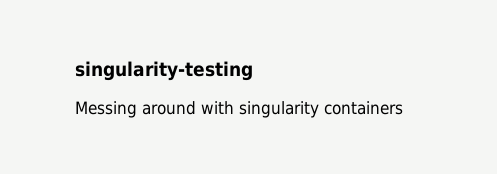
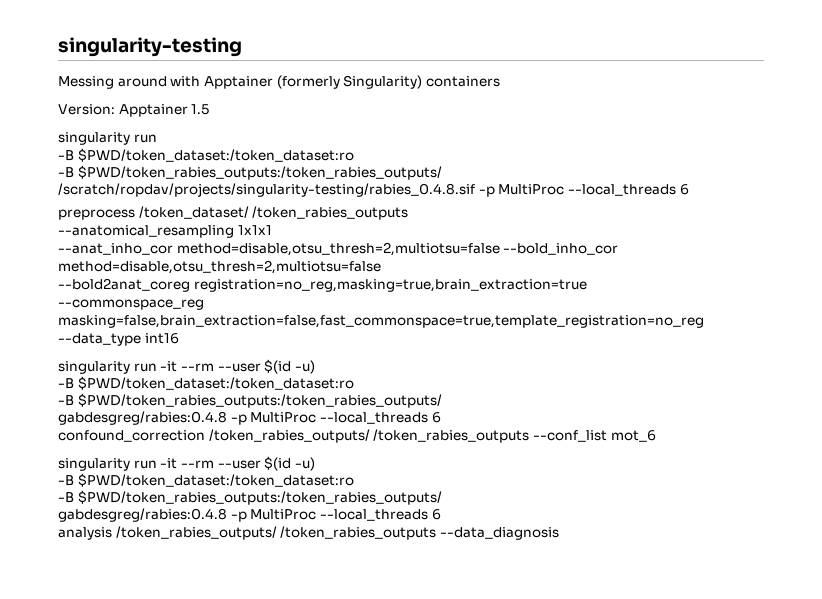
[239,101,403,118] singularity containers -> [203,75,500,89] [58,104,210,117] [58,132,157,145] [58,148,354,162] [58,165,442,180] [58,183,689,197] [58,206,409,220] [58,225,272,238] [58,242,619,256] [58,260,381,274] [58,278,587,292] [58,299,204,310] [58,315,704,328] [58,333,179,346] [58,359,315,374] [58,376,354,390] [58,393,442,408] [58,411,441,425] [58,429,656,443] [58,456,315,471] [58,473,354,487] [58,490,442,505] [58,508,441,522] [58,526,559,540] Apptainer (formerly Singularity) containers // Version: Apptainer 1.5 // singularity run // -B $PWD/token_dataset:/token_dataset:ro // -B $PWD/token_rabies_outputs:/token_rabies_outputs/ /scratch/ropdav/projects/singularity-testing/rabies_0.4.8.sif -p MultiProc --local_threads 6 // preprocess /token_dataset/ /token_rabies_outputs // --anatomical_resampling 1x1x1 // --anat_inho_cor method=disable,otsu_thresh=2,multiotsu=false --bold_inho_cor method=disable,otsu_thresh=2,multiotsu=false // --bold2anat_coreg registration=no_reg,masking=true,brain_extraction=true // --commonspace_reg masking=false,brain_extraction=false,fast_commonspace=true,template_registration=no_reg --data_type int16 // singularity run -it --rm --user $(id -u) // -B $PWD/token_dataset:/token_dataset:ro // -B $PWD/token_rabies_outputs:/token_rabies_outputs/ // gabdesgreg/rabies:0.4.8 -p MultiProc --local_threads 6 // confound_correction /token_rabies_outputs/ /token_rabies_outputs --conf_list mot_6 // singularity run -it --rm --user $(id -u) // -B $PWD/token_dataset:/token_dataset:ro // -B $PWD/token_rabies_outputs:/token_rabies_outputs/ // gabdesgreg/rabies:0.4.8 -p MultiProc --local_threads 6 // analysis /token_rabies_outputs/ /token_rabies_outputs --data_diagnosis

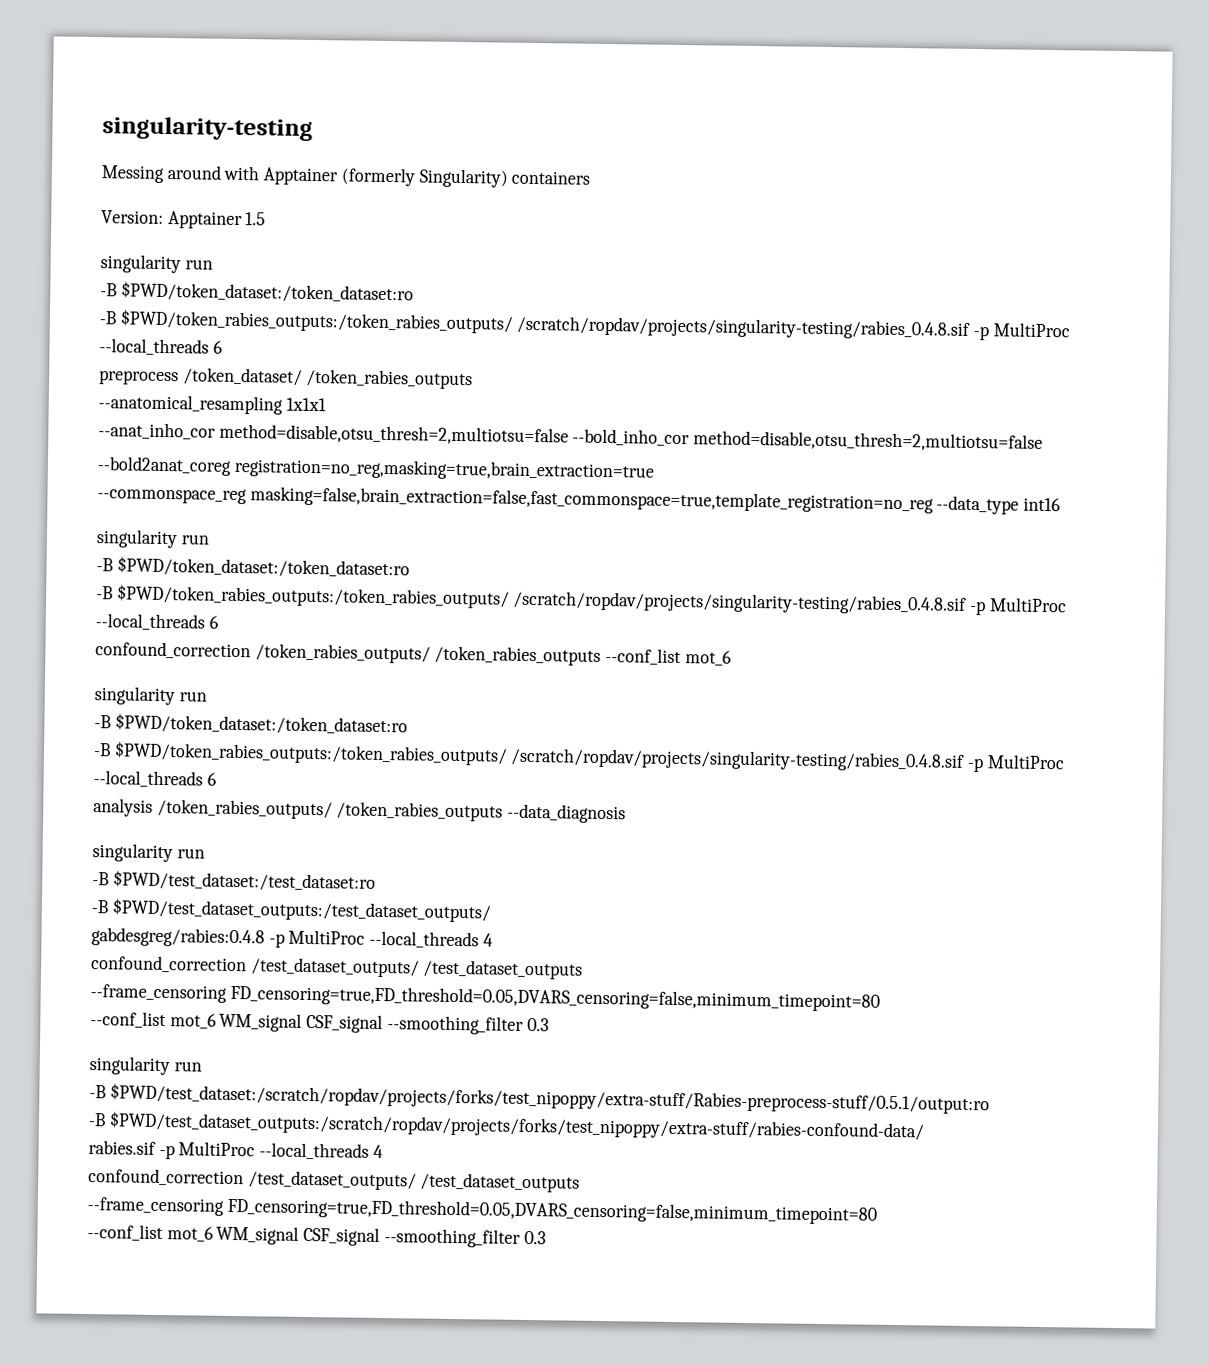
[160,359,315,374] [58,376,354,390] [58,393,442,408] [58,411,227,425] -it --rm --user $(id -u) // -B $PWD/token_dataset:/token_dataset:ro // -B $PWD/token_rabies_outputs:/token_rabies_outputs/ // gabdesgreg/rabies:0.4.8 -> [96,556,410,579] [96,584,968,615] // -B $PWD/token_dataset:/token_dataset:ro // -B $PWD/token_rabies_outputs:/token_rabies_outputs/ /scratch/ropdav/projects/singularity-testing/rabies_0.4.8.sif
[160,456,315,471] [58,473,354,487] [58,490,442,505] [58,508,227,522] -it --rm --user $(id -u) // -B $PWD/token_dataset:/token_dataset:ro // -B $PWD/token_rabies_outputs:/token_rabies_outputs/ // gabdesgreg/rabies:0.4.8 -> [94,713,408,736] [93,741,966,772] // -B $PWD/token_dataset:/token_dataset:ro // -B $PWD/token_rabies_outputs:/token_rabies_outputs/ /scratch/ropdav/projects/singularity-testing/rabies_0.4.8.sif
(559, 533) none -> [92,843,205,863] [92,870,376,892] [91,898,491,923] [91,927,493,949] [91,955,584,980] [90,984,880,1012] [90,1011,549,1035] [89,1056,202,1076] [89,1083,990,1115] [88,1111,925,1142] [88,1140,383,1160] [88,1168,581,1193] [87,1197,877,1225] [87,1224,546,1248] // singularity run // -B $PWD/test_dataset:/test_dataset:ro // -B $PWD/test_dataset_outputs:/test_dataset_outputs/ // gabdesgreg/rabies:0.4.8 -p MultiProc --local_threads 4 // confound_correction /test_dataset_outputs/ /test_dataset_outputs // --frame_censoring FD_censoring=true,FD_threshold=0.05,DVARS_censoring=false,minimum_timepoint=80 // --conf_list mot_6 WM_signal CSF_signal --smoothing_filter 0.3 // singularity run // -B $PWD/test_dataset:/scratch/ropdav/projects/forks/test_nipoppy/extra-stuff/Rabies-preprocess-stuff/0.5.1/output:ro // -B $PWD/test_dataset_outputs:/scratch/ropdav/projects/forks/test_nipoppy/extra-stuff/rabies-confound-data/ // rabies.sif -p MultiProc --local_threads 4 // confound_correction /test_dataset_outputs/ /test_dataset_outputs // --frame_censoring FD_censoring=true,FD_threshold=0.05,DVARS_censoring=false,minimum_timepoint=80 // --conf_list mot_6 WM_signal CSF_signal --smoothing_filter 0.3

